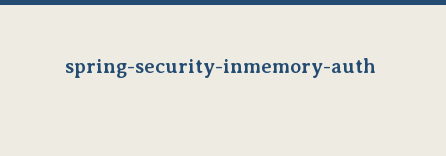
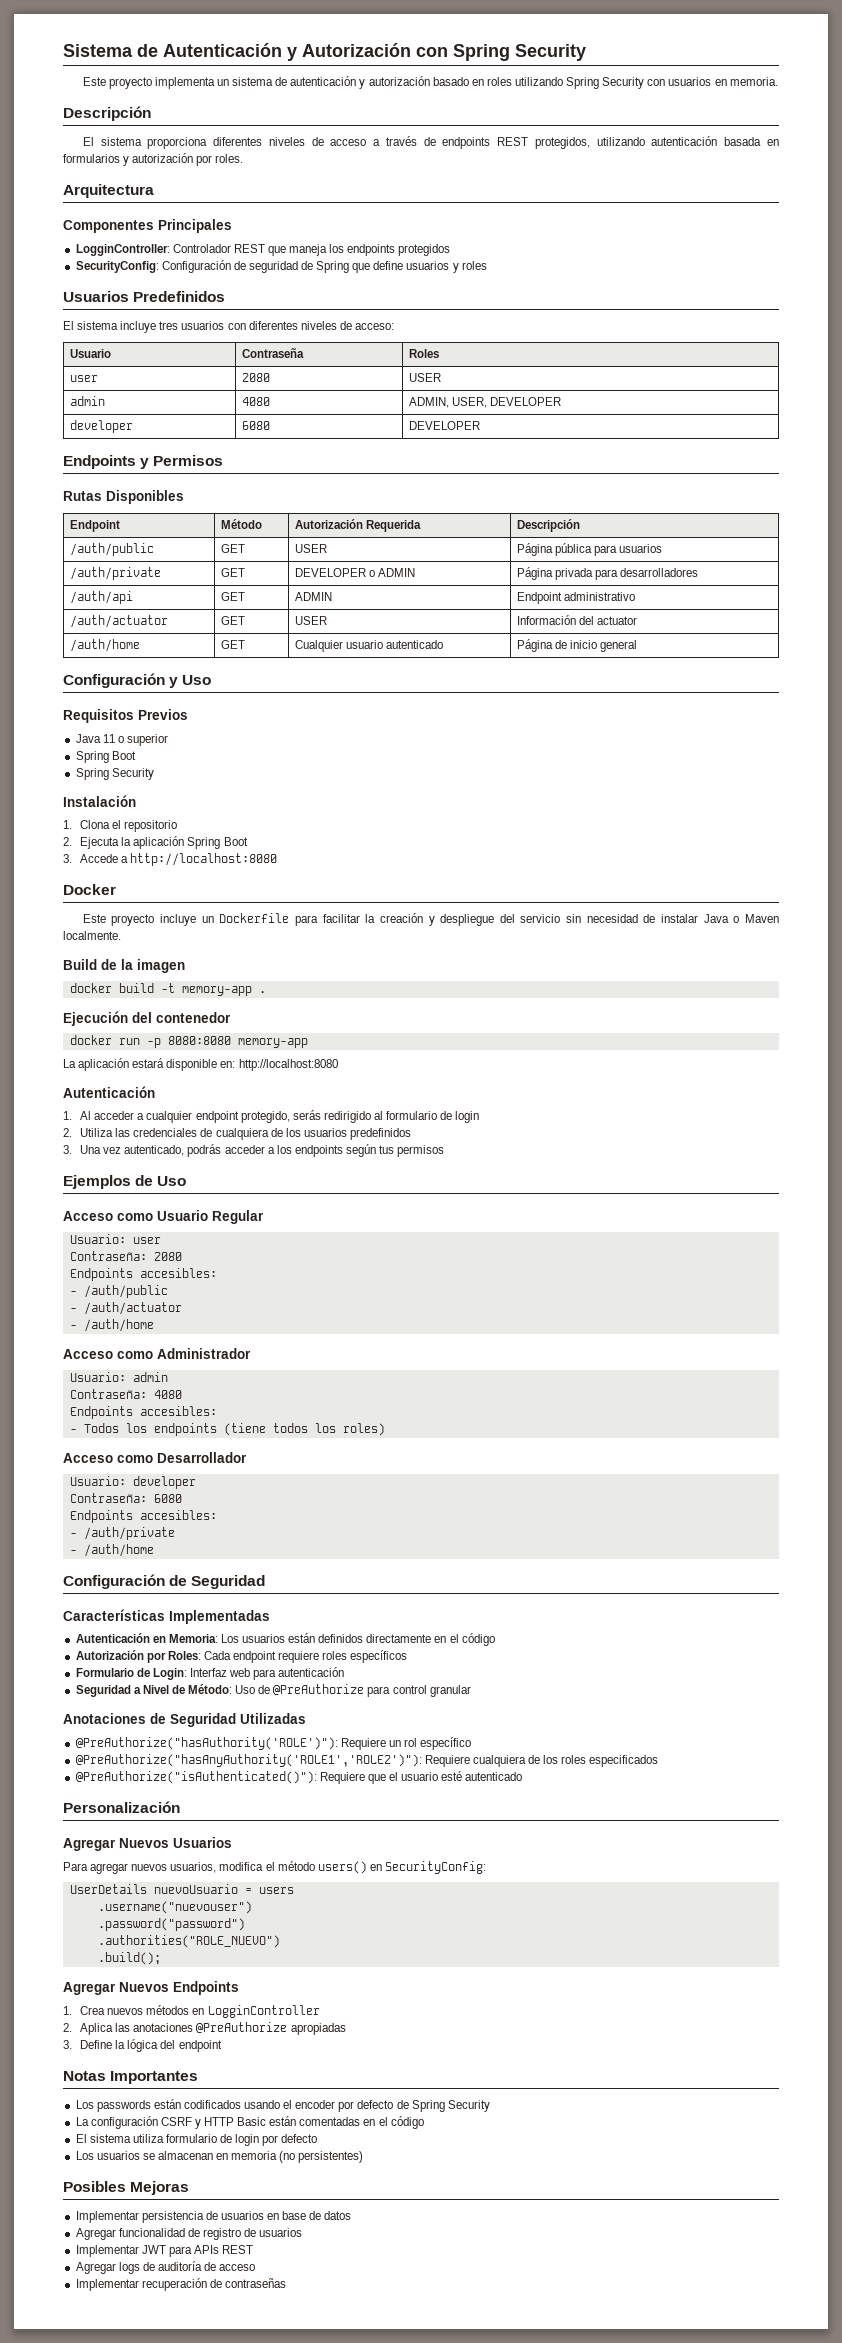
[65,58,376,78] spring-security-inmemory-auth -> [63,43,586,61] [82,76,778,89] [63,106,151,121] [82,136,779,149] [63,153,244,166] [63,184,154,198] [63,219,232,233] [75,244,451,256] [75,260,487,273] [63,291,226,302] [63,321,394,333] [69,349,111,358] [241,348,304,358] [408,349,439,358] [69,375,98,382] [241,373,270,382] [408,373,441,382] [69,396,105,406] [241,397,270,406] [408,397,561,408] [69,420,133,433] [241,421,270,430] [408,421,480,430] [63,455,224,469] [63,490,184,504] [69,520,120,532] [220,519,262,529] [294,519,421,532] [516,519,580,532] [69,543,154,556] [220,544,245,553] [294,544,327,553] [516,543,662,556] [69,567,161,580] [220,568,245,577] [294,568,415,577] [516,567,698,580] [69,591,133,604] [220,592,245,601] [294,592,332,601] [516,592,635,604] [69,615,168,628] [220,616,245,625] [294,616,327,625] [516,615,637,625] [69,639,140,652] [220,640,245,649] [294,640,443,652] [516,639,637,652] [63,673,212,688] [63,709,188,723] [75,734,168,746] [75,751,136,763] [75,768,154,780] [63,795,136,807] [63,820,178,832] [63,836,248,849] [63,853,278,866] [63,884,116,895] [82,913,780,926] [63,931,121,940] [63,959,185,973] [69,983,266,996] [63,1011,231,1026] [69,1035,308,1048] [63,1058,338,1071] [63,1086,155,1098] [63,1110,480,1123] [63,1128,411,1140] [63,1144,445,1157] [63,1175,187,1189] [63,1210,264,1224] [69,1234,161,1244] [69,1251,182,1261] [69,1268,217,1281] [69,1285,168,1298] [69,1302,182,1315] [69,1319,154,1332] [63,1348,251,1359] [69,1372,168,1382] [69,1389,182,1399] [69,1406,217,1419] [69,1423,385,1436] [63,1452,247,1463] [69,1476,196,1489] [69,1493,182,1503] [69,1510,217,1523] [69,1527,175,1540] [69,1544,154,1557] [63,1574,266,1589] [63,1609,270,1624] [75,1633,495,1646] [75,1650,408,1663] [75,1667,345,1680] [75,1684,471,1697] [63,1713,306,1727] [75,1737,472,1750] [75,1754,659,1767] [75,1771,523,1784] [63,1801,180,1813] [63,1837,232,1851] [63,1861,486,1874] [69,1884,294,1894] [97,1901,252,1914] [97,1918,245,1931] [97,1935,280,1948] [97,1952,161,1965] [63,1981,239,1995] [63,2005,320,2018] [63,2022,346,2035] [63,2039,222,2052] [63,2071,199,2084] [75,2099,490,2112] [75,2116,424,2129] [75,2134,318,2146] [75,2151,364,2163] [63,2181,190,2195] [75,2211,352,2223] [75,2228,303,2240] [75,2245,254,2257] [75,2261,256,2274] [75,2278,286,2291] Sistema de Autenticación y Autorización con Spring Security // Este proyecto implementa un sistema de autenticación y autorización basado en roles utilizando Spring Security con usuarios en memoria. // Descripción // El sistema proporciona diferentes niveles de acceso a través de endpoints REST protegidos, utilizando autenticación basada en formularios y autorización por roles. // Arquitectura // Componentes Principales // LogginController: Controlador REST que maneja los endpoints protegidos // SecurityConfig: Configuración de seguridad de Spring que define usuarios y roles // Usuarios Predefinidos // El sistema incluye tres usuarios con diferentes niveles de acceso: // Usuario | Contraseña | Roles // user | 2080 | USER // admin | 4080 | ADMIN, USER, DEVELOPER // developer | 6080 | DEVELOPER // Endpoints y Permisos // Rutas Disponibles // Endpoint | Método | Autorización Requerida | Descripción // /auth/public | GET | USER | Página pública para usuarios // /auth/private | GET | DEVELOPER o ADMIN | Página privada para desarrolladores // /auth/api | GET | ADMIN | Endpoint administrativo // /auth/actuator | GET | USER | Información del actuator // /auth/home | GET | Cualquier usuario autenticado | Página de inicio general // Configuración y Uso // Requisitos Previos // Java 11 o superior // Spring Boot // Spring Security // Instalación // 1. Clona el repositorio // 2. Ejecuta la aplicación Spring Boot // 3. Accede a http://localhost:8080 // Docker // Este proyecto incluye un Dockerfile para facilitar la creación y despliegue del servicio sin necesidad de instalar Java o Maven localmente. // Build de la imagen // docker build -t memory-app . // Ejecución del contenedor // docker run -p 8080:8080 memory-app // La aplicación estará disponible en: http://localhost:8080 // Autenticación // 1. Al acceder a cualquier endpoint protegido, serás redirigido al formulario de login // 2. Utiliza las credenciales de cualquiera de los usuarios predefinidos // 3. Una vez autenticado, podrás acceder a los endpoints según tus permisos // Ejemplos de Uso // Acceso como Usuario Regular // Usuario: user // Contraseña: 2080 // Endpoints accesibles: // - /auth/public // - /auth/actuator // - /auth/home // Acceso como Administrador // Usuario: admin // Contraseña: 4080 // Endpoints accesibles: // - Todos los endpoints (tiene todos los roles) // Acceso como Desarrollador // Usuario: developer // Contraseña: 6080 // Endpoints accesibles: // - /auth/private // - /auth/home // Configuración de Seguridad // Características Implementadas // Autenticación en Memoria: Los usuarios están definidos directamente en el código // Autorización por Roles: Cada endpoint requiere roles específicos // Formulario de Login: Interfaz web para autenticación // Seguridad a Nivel de Método: Uso de @PreAuthorize para control granular // Anotaciones de Seguridad Utilizadas // @PreAuthorize("hasAuthority('ROLE')"): Requiere un rol específico // @PreAuthorize("hasAnyAuthority('ROLE1','ROLE2')"): Requiere cualquiera de los roles especificados // @PreAuthorize("isAuthenticated()"): Requiere que el usuario esté autenticado // Personalización // Agregar Nuevos Usuarios // Para agregar nuevos usuarios, modifica el método users() en SecurityConfig: // UserDetails nuevoUsuario = users // .username("nuevouser") // .password("password") // .authorities("ROLE_NUEVO") // .build(); // Agregar Nuevos Endpoints // 1. Crea nuevos métodos en LogginController // 2. Aplica las anotaciones @PreAuthorize apropiadas // 3. Define la lógica del endpoint // Notas Importantes // Los passwords están codificados usando el encoder por defecto de Spring Security // La configuración CSRF y HTTP Basic están comentadas en el código // El sistema utiliza formulario de login por defecto // Los usuarios se almacenan en memoria (no persistentes) // Posibles Mejoras // Implementar persistencia de usuarios en base de datos // Agregar funcionalidad de registro de usuarios // Implementar JWT para APIs REST // Agregar logs de auditoría de acceso // Implementar recuperación de contraseñas

